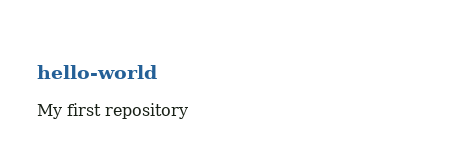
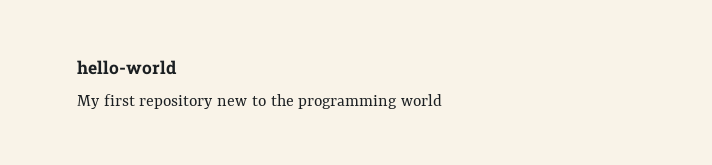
(188, 111) none -> [217,94,443,109] new to the programming world

